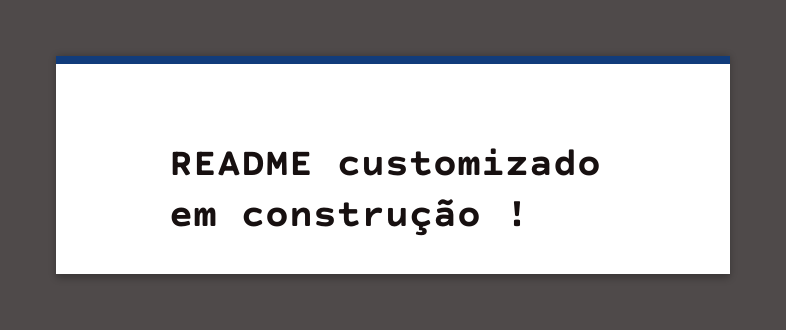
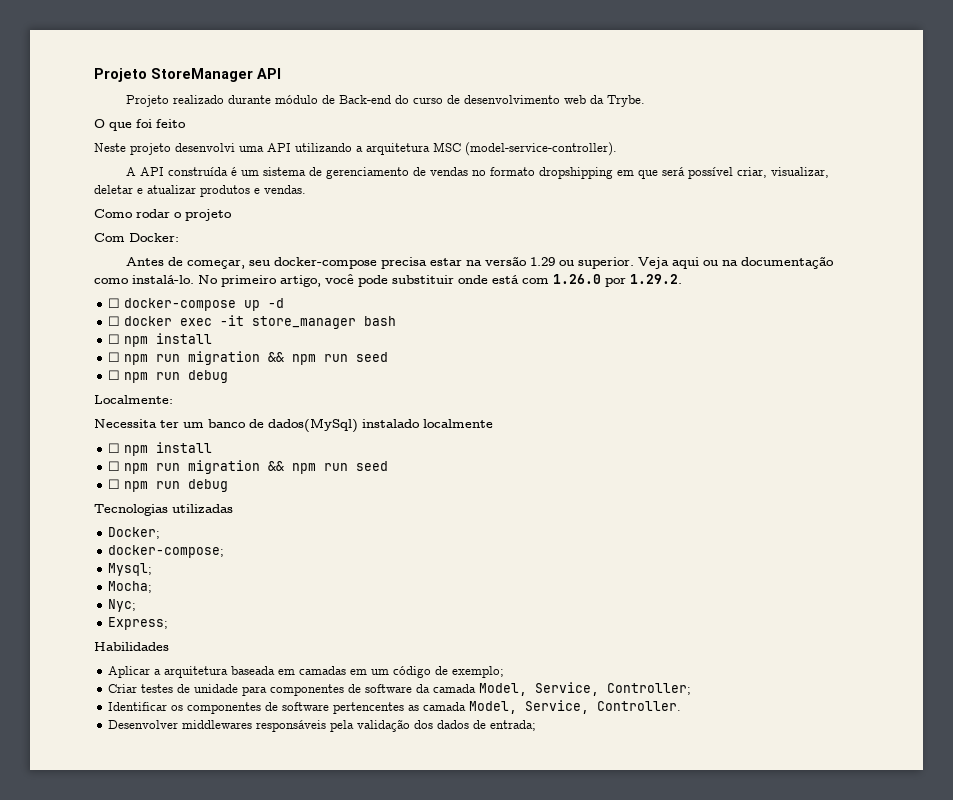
[169,148,601,176] [169,198,529,236] README customizado em construção ! -> [94,68,281,82] [125,95,645,107] [94,119,186,131] [94,142,617,156] [125,167,829,179] [94,185,306,197] [94,209,232,221] [94,233,179,242] [125,256,834,269] [94,274,682,287] [108,298,285,311] [108,315,397,329] [108,333,213,347] [108,351,389,365] [108,370,229,383] [94,395,173,404] [94,418,493,433] [108,442,213,456] [108,460,389,474] [108,479,229,492] [94,504,233,516] [108,527,161,539] [108,545,225,558] [108,563,153,576] [108,581,153,593] [108,599,137,612] [108,617,169,630] [94,642,169,651] [108,666,505,678] [108,682,692,696] [108,700,682,714] [108,719,537,732] Projeto StoreManager API // Projeto realizado durante módulo de Back-end do curso de desenvolvimento web da Trybe. // O que foi feito // Neste projeto desenvolvi uma API utilizando a arquitetura MSC (model-service-controller). // A API construída é um sistema de gerenciamento de vendas no formato dropshipping em que será possível criar, visualizar, deletar e atualizar produtos e vendas. // Como rodar o projeto // Com Docker: // Antes de começar, seu docker-compose precisa estar na versão 1.29 ou superior. Veja aqui ou na documentação como instalá-lo. No primeiro artigo, você pode substituir onde está com 1.26.0 por 1.29.2. // ☐ docker-compose up -d // ☐ docker exec -it store_manager bash // ☐ npm install // ☐ npm run migration && npm run seed // ☐ npm run debug // Localmente: // Necessita ter um banco de dados(MySql) instalado localmente // ☐ npm install // ☐ npm run migration && npm run seed // ☐ npm run debug // Tecnologias utilizadas // Docker; // docker-compose; // Mysql; // Mocha; // Nyc; // Express; // Habilidades // Aplicar a arquitetura baseada em camadas em um código de exemplo; // Criar testes de unidade para componentes de software da camada Model, Service, Controller; // Identificar os componentes de software pertencentes as camada Model, Service, Controller. // Desenvolver middlewares responsáveis pela validação dos dados de entrada;

